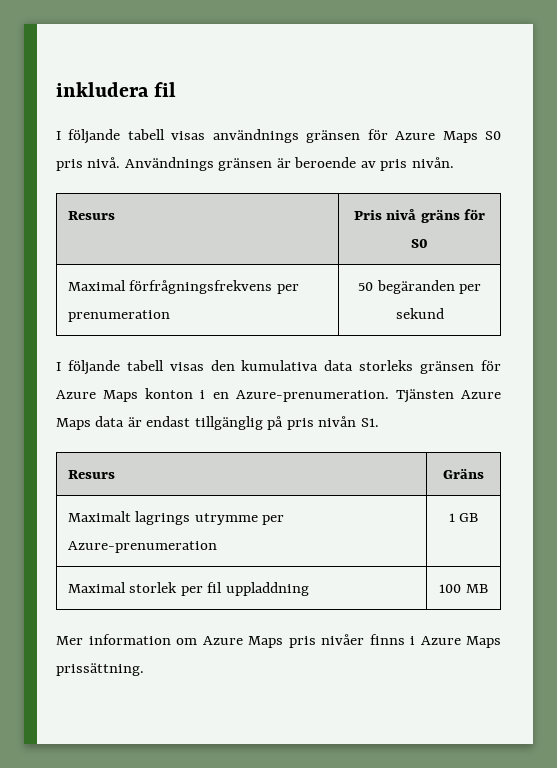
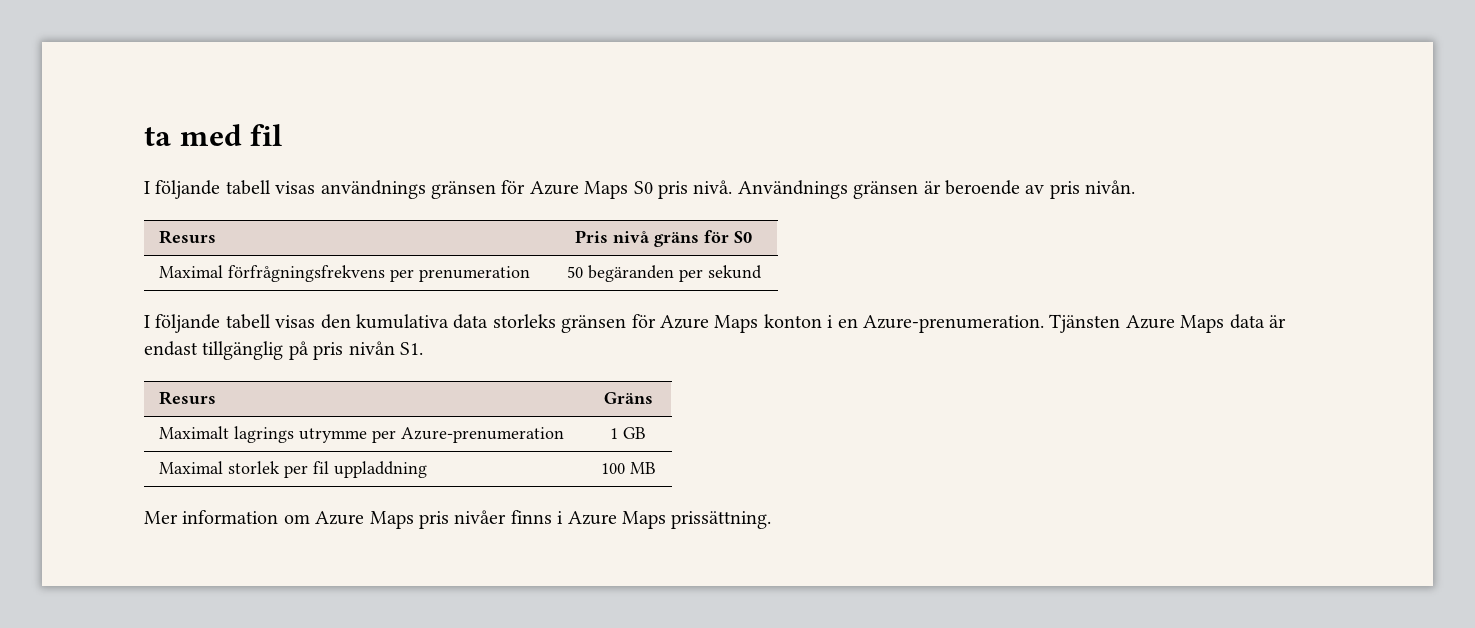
[56,82,149,97] inkludera -> [144,124,242,146] ta med

